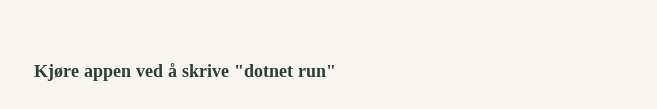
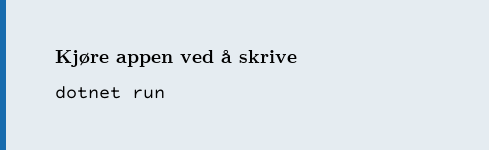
[234,64,336,77] "dotnet run" -> [55,86,165,99] // dotnet run

